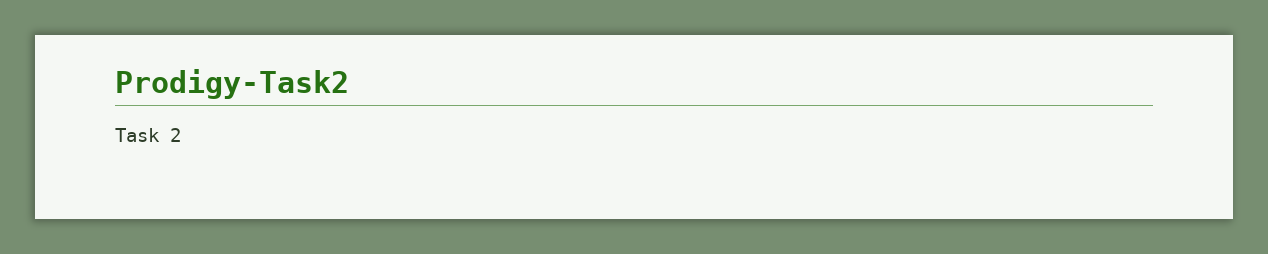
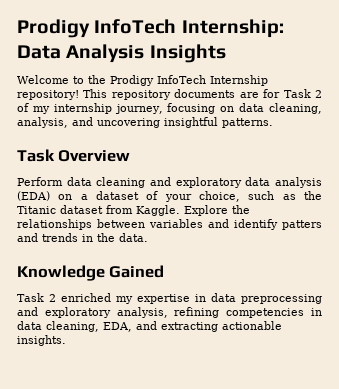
[115,69,349,99] [115,128,181,142] Prodigy-Task2 // Task 2 -> [17,19,284,38] [17,44,226,63] [17,75,268,86] [17,89,322,100] [17,103,322,114] [17,117,273,128] [17,149,131,162] [17,177,322,188] [17,191,322,202] [17,205,250,216] [17,219,322,230] [17,233,148,242] [17,265,165,281] [17,293,322,304] [17,307,323,318] [17,321,282,332] [17,335,66,346] Prodigy InfoTech Internship: Data Analysis Insights // Welcome to the Prodigy InfoTech Internship repository! This repository documents are for Task 2 of my internship journey, focusing on data cleaning, analysis, and uncovering insightful patterns. // Task Overview // Perform data cleaning and exploratory data analysis (EDA) on a dataset of your choice, such as the Titanic dataset from Kaggle. Explore the relationships between variables and identify patters and trends in the data. // Knowledge Gained // Task 2 enriched my expertise in data preprocessing and exploratory analysis, refining competencies in data cleaning, EDA, and extracting actionable insights.

